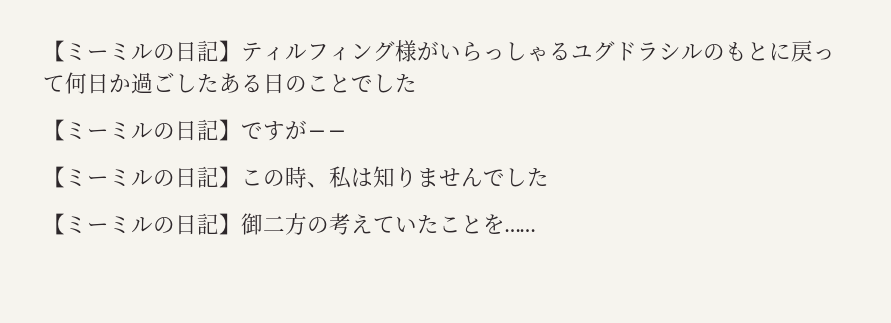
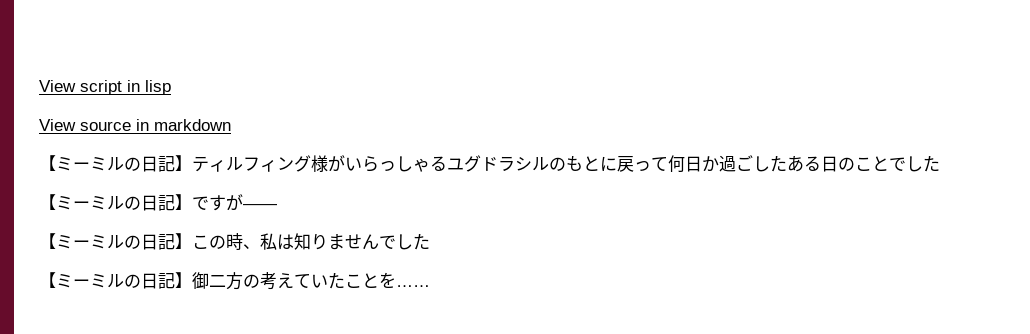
(43, 51) none -> [39,80,171,95] [39,119,231,131] View script in lisp // View source in markdown //

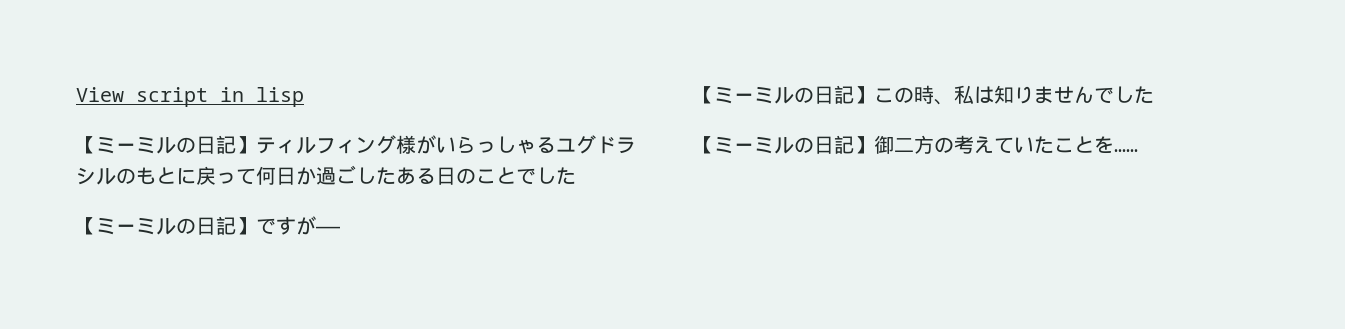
[39,119,231,131] // View source in markdown -> (304, 97) none

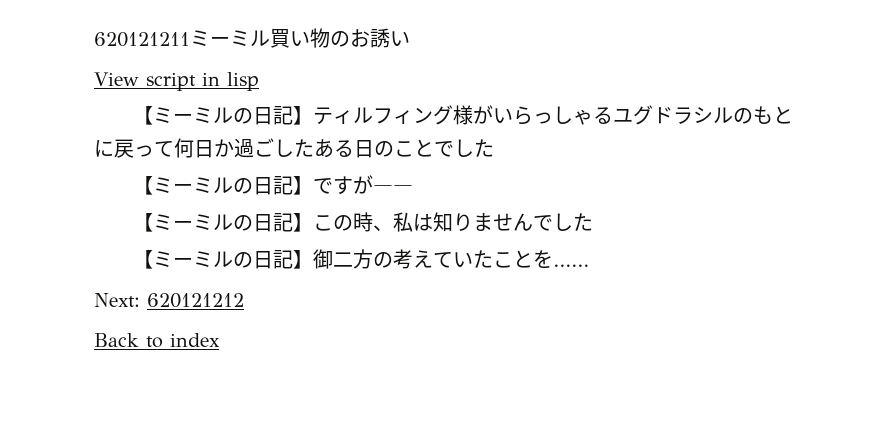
(76, 94) none -> [94,28,410,48] 620121211ミーミル買い物のお誘い //
(1138, 150) none -> [94,293,244,308] [94,333,220,348] // Next: 620121212 // Back to index

